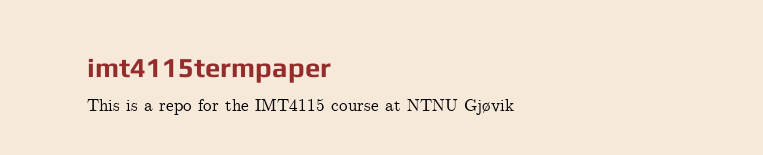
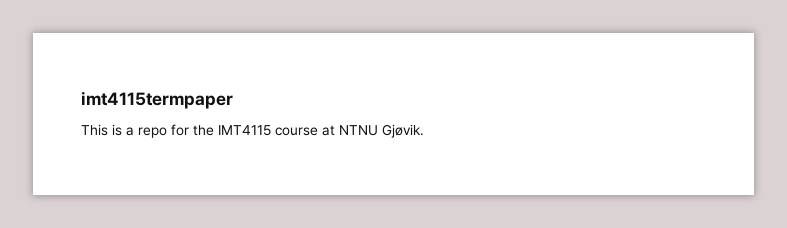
[464,99,514,115] Gjøvik -> [382,124,424,138] Gjøvik.

